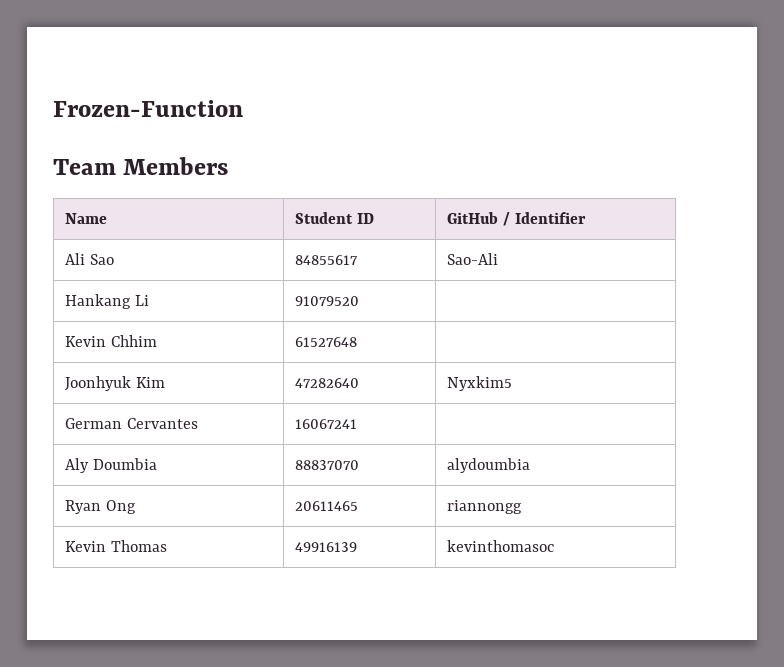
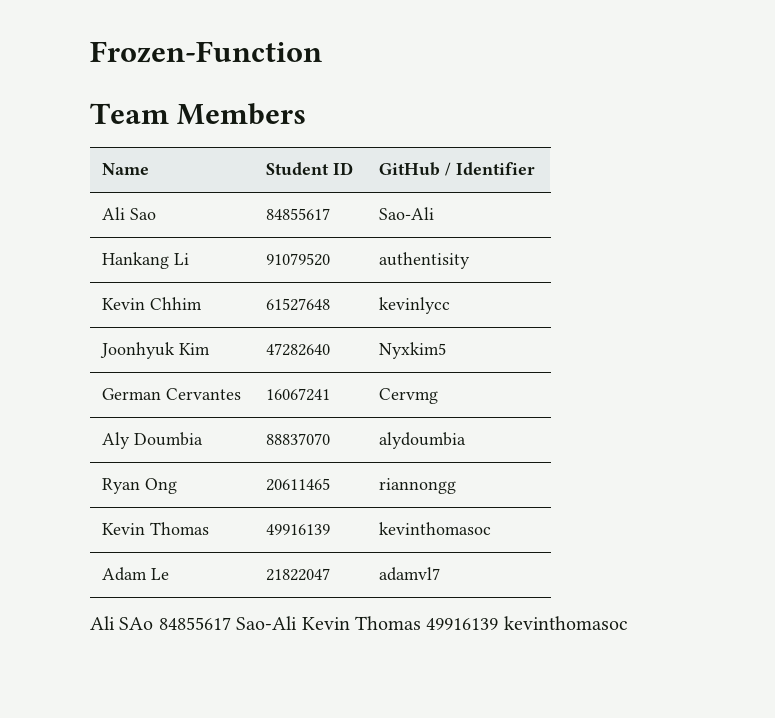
(360, 301) none -> [378,252,470,269] authentisity
(358, 342) none -> [378,297,450,314] kevinlycc
(358, 424) none -> [378,388,438,404] Cervmg
(555, 546) none -> [101,567,169,581] [265,568,330,581] [378,567,440,581] [90,616,628,630] // Adam Le | 21822047 | adamvl7 // Ali SAo 84855617 Sao-Ali Kevin Thomas 49916139 kevinthomasoc

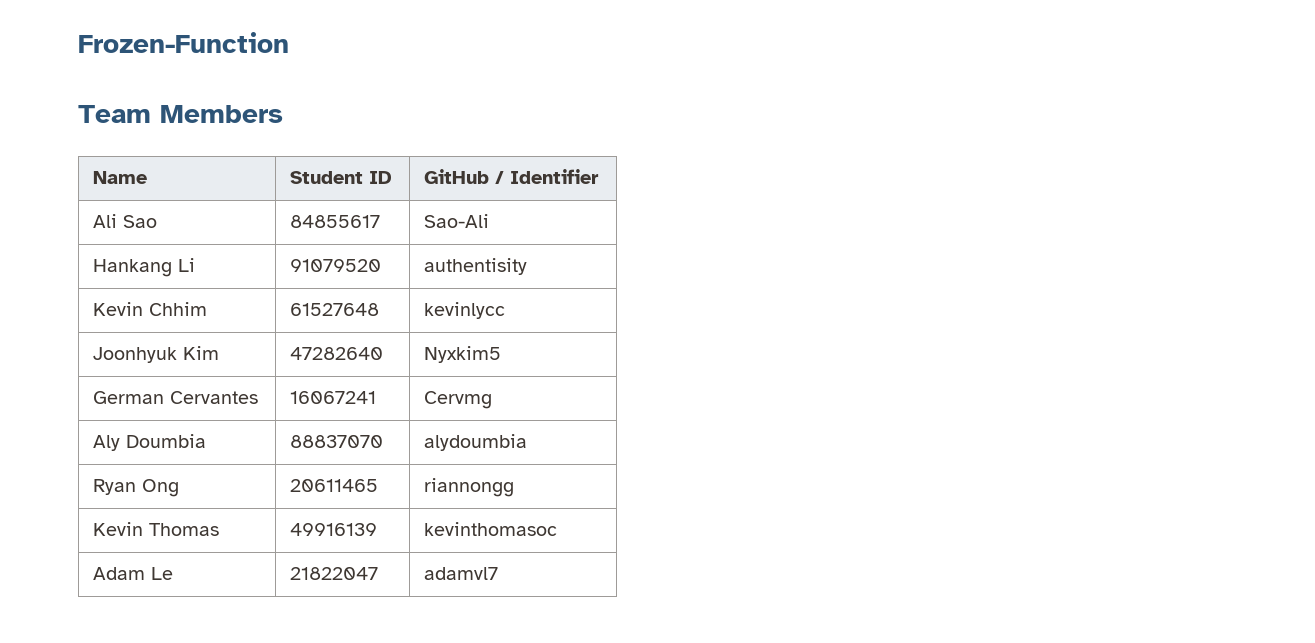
[90,616,628,630] // Ali SAo 84855617 Sao-Ali Kevin Thomas 49916139 kevinthomasoc -> (499, 573) none

